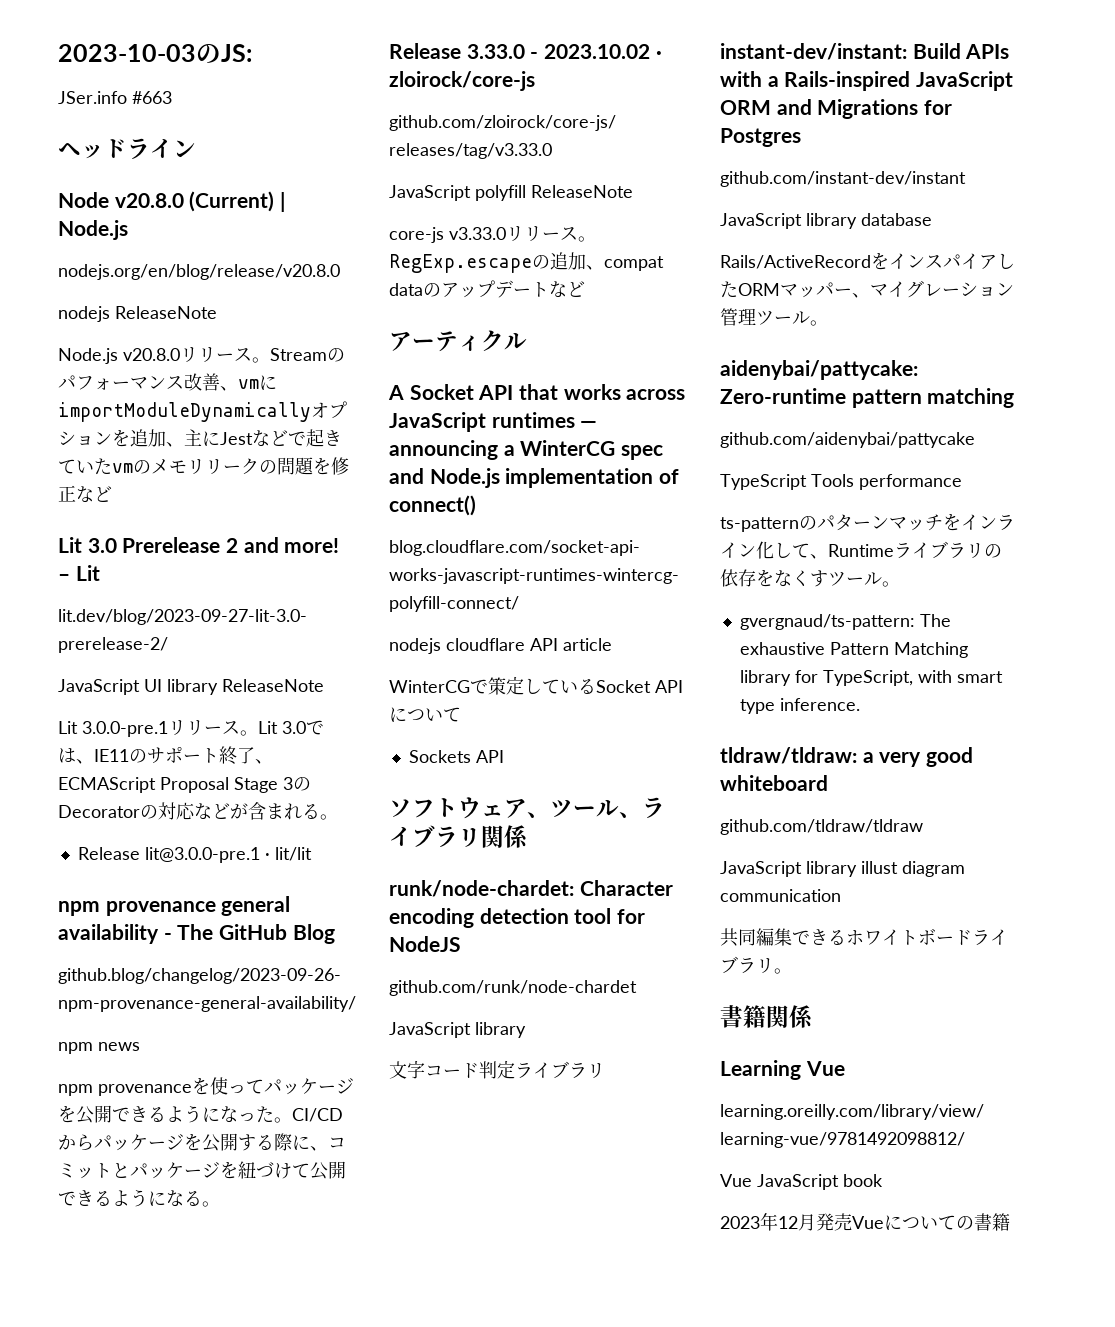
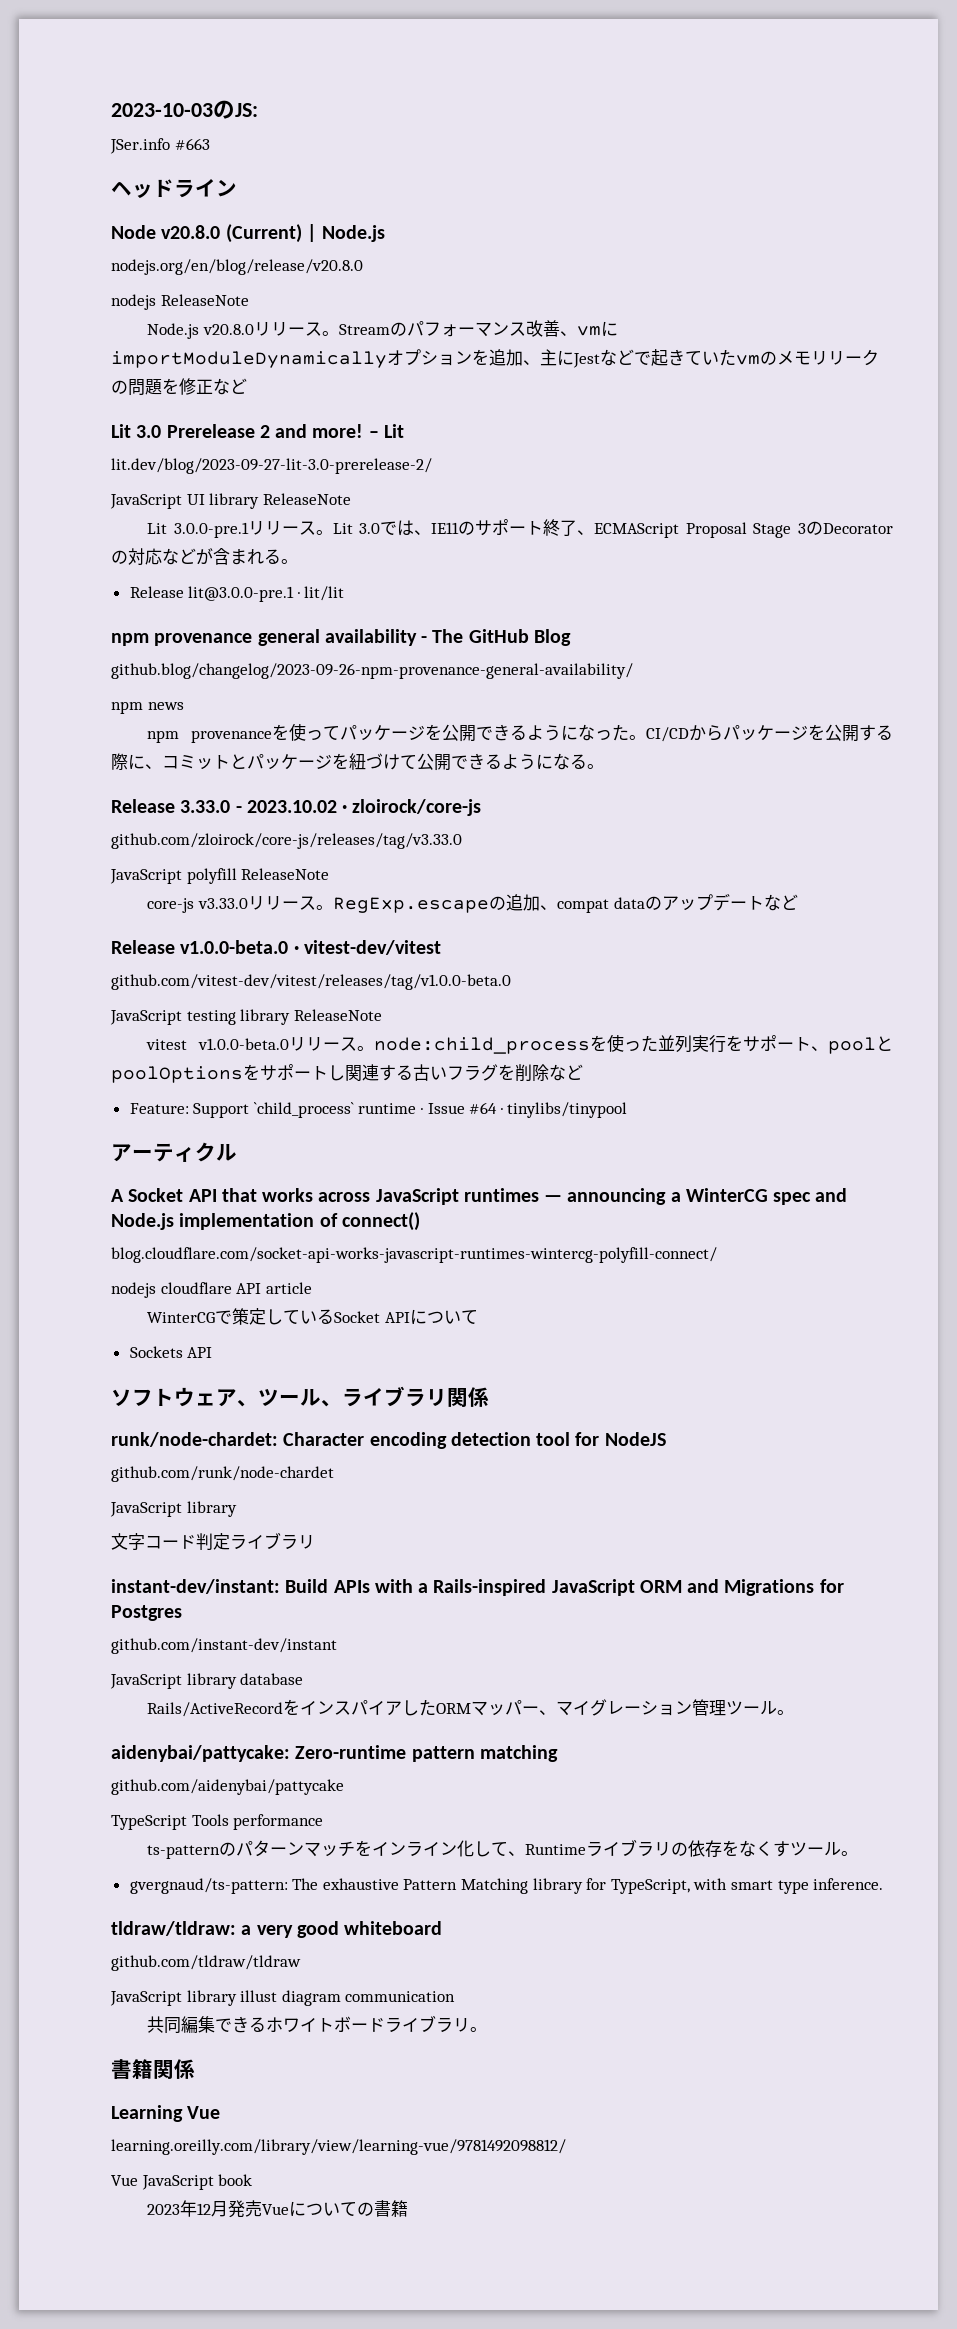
(585, 289) none -> [111,940,441,955] [111,974,511,990] [110,1009,382,1025] [146,1034,893,1054] [111,1064,583,1083] [129,1102,628,1118] // Release v1.0.0-beta.0 · vitest-dev/vitest // github.com/vitest-dev/vitest/releases/tag/v1.0.0-beta.0 // JavaScript testing library ReleaseNote // vitest v1.0.0-beta.0リリース。node:child_processを使った並列実行をサポート、poolとpoolOptionsをサポートし関連する古いフラグを削除など // Feature: Support `child_process` runtime · Issue #64 · tinylibs/tinypool

